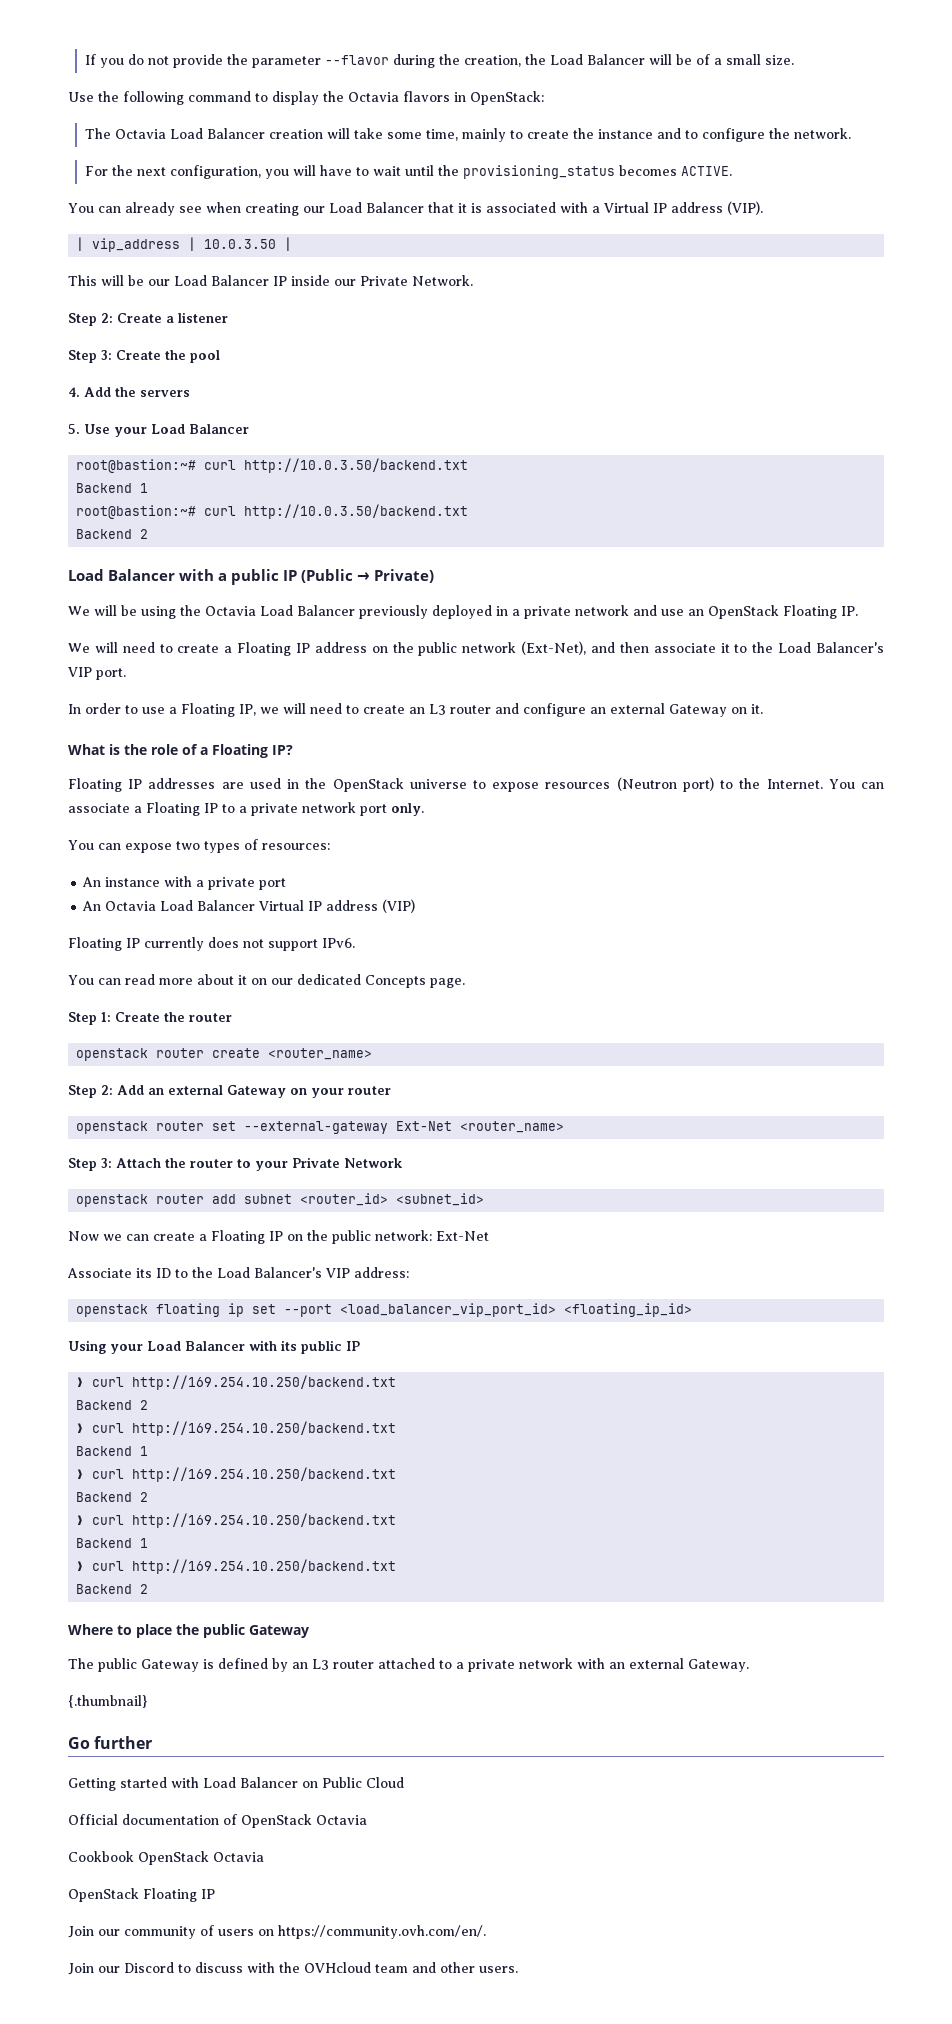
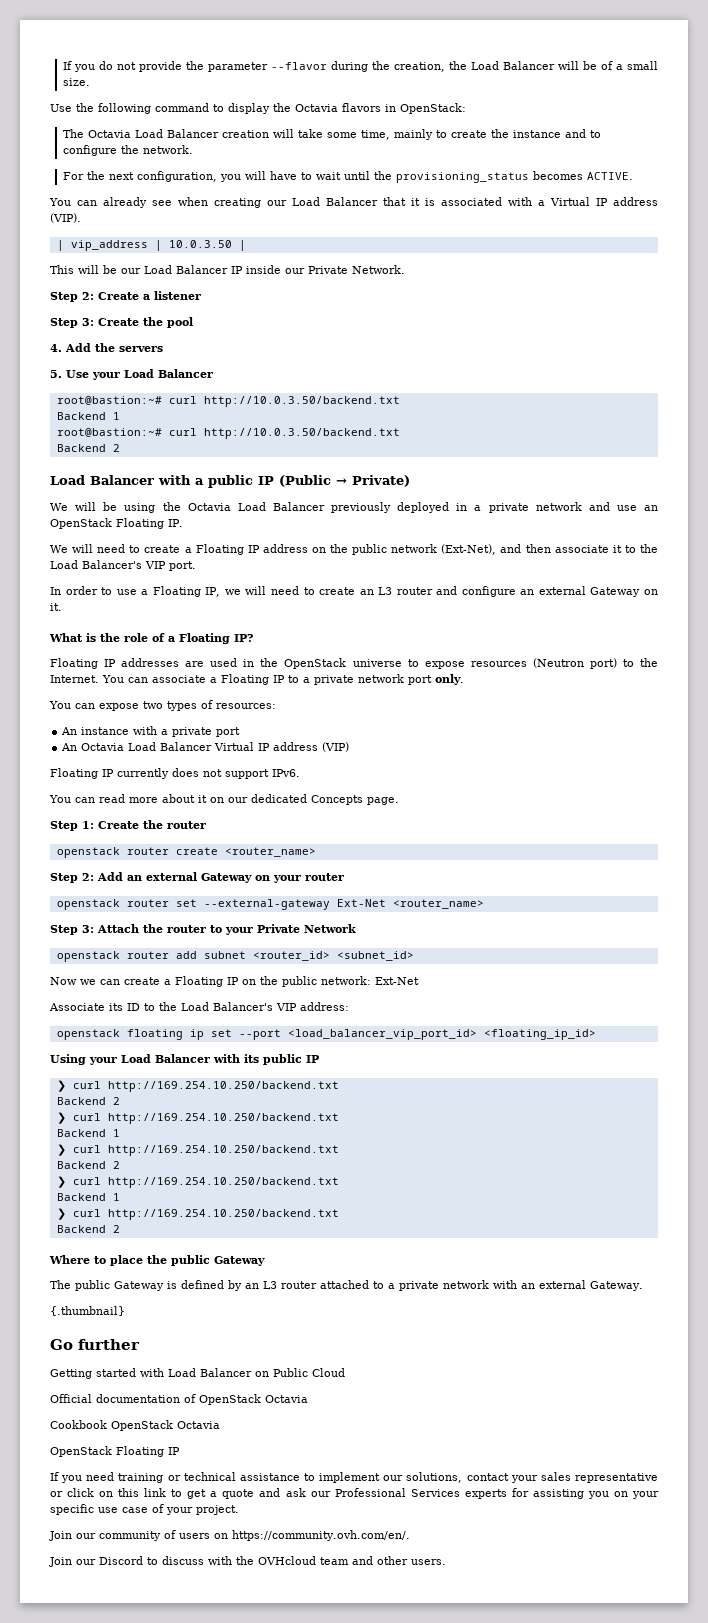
(215, 1894) none -> [50,1472,659,1483] [50,1488,659,1499] [50,1504,239,1515] // If you need training or technical assistance to implement our solutions, contact your sales representative or click on this link to get a quote and ask our Professional Services experts for assisting you on your specific use case of your project.

